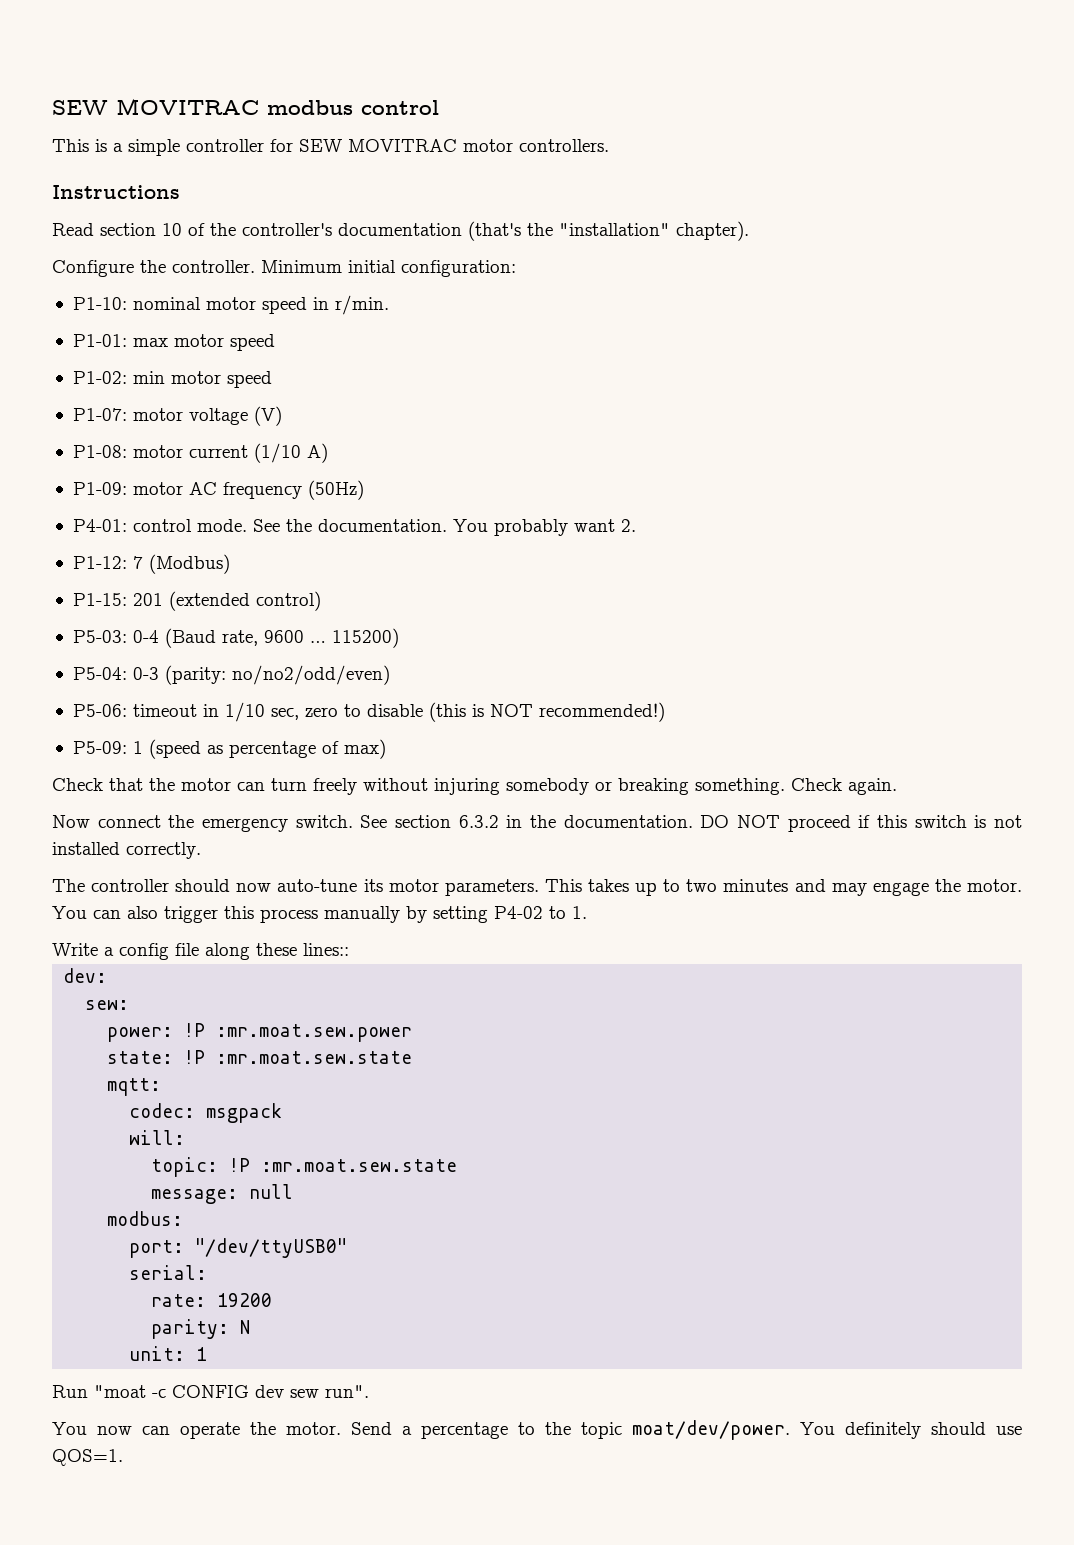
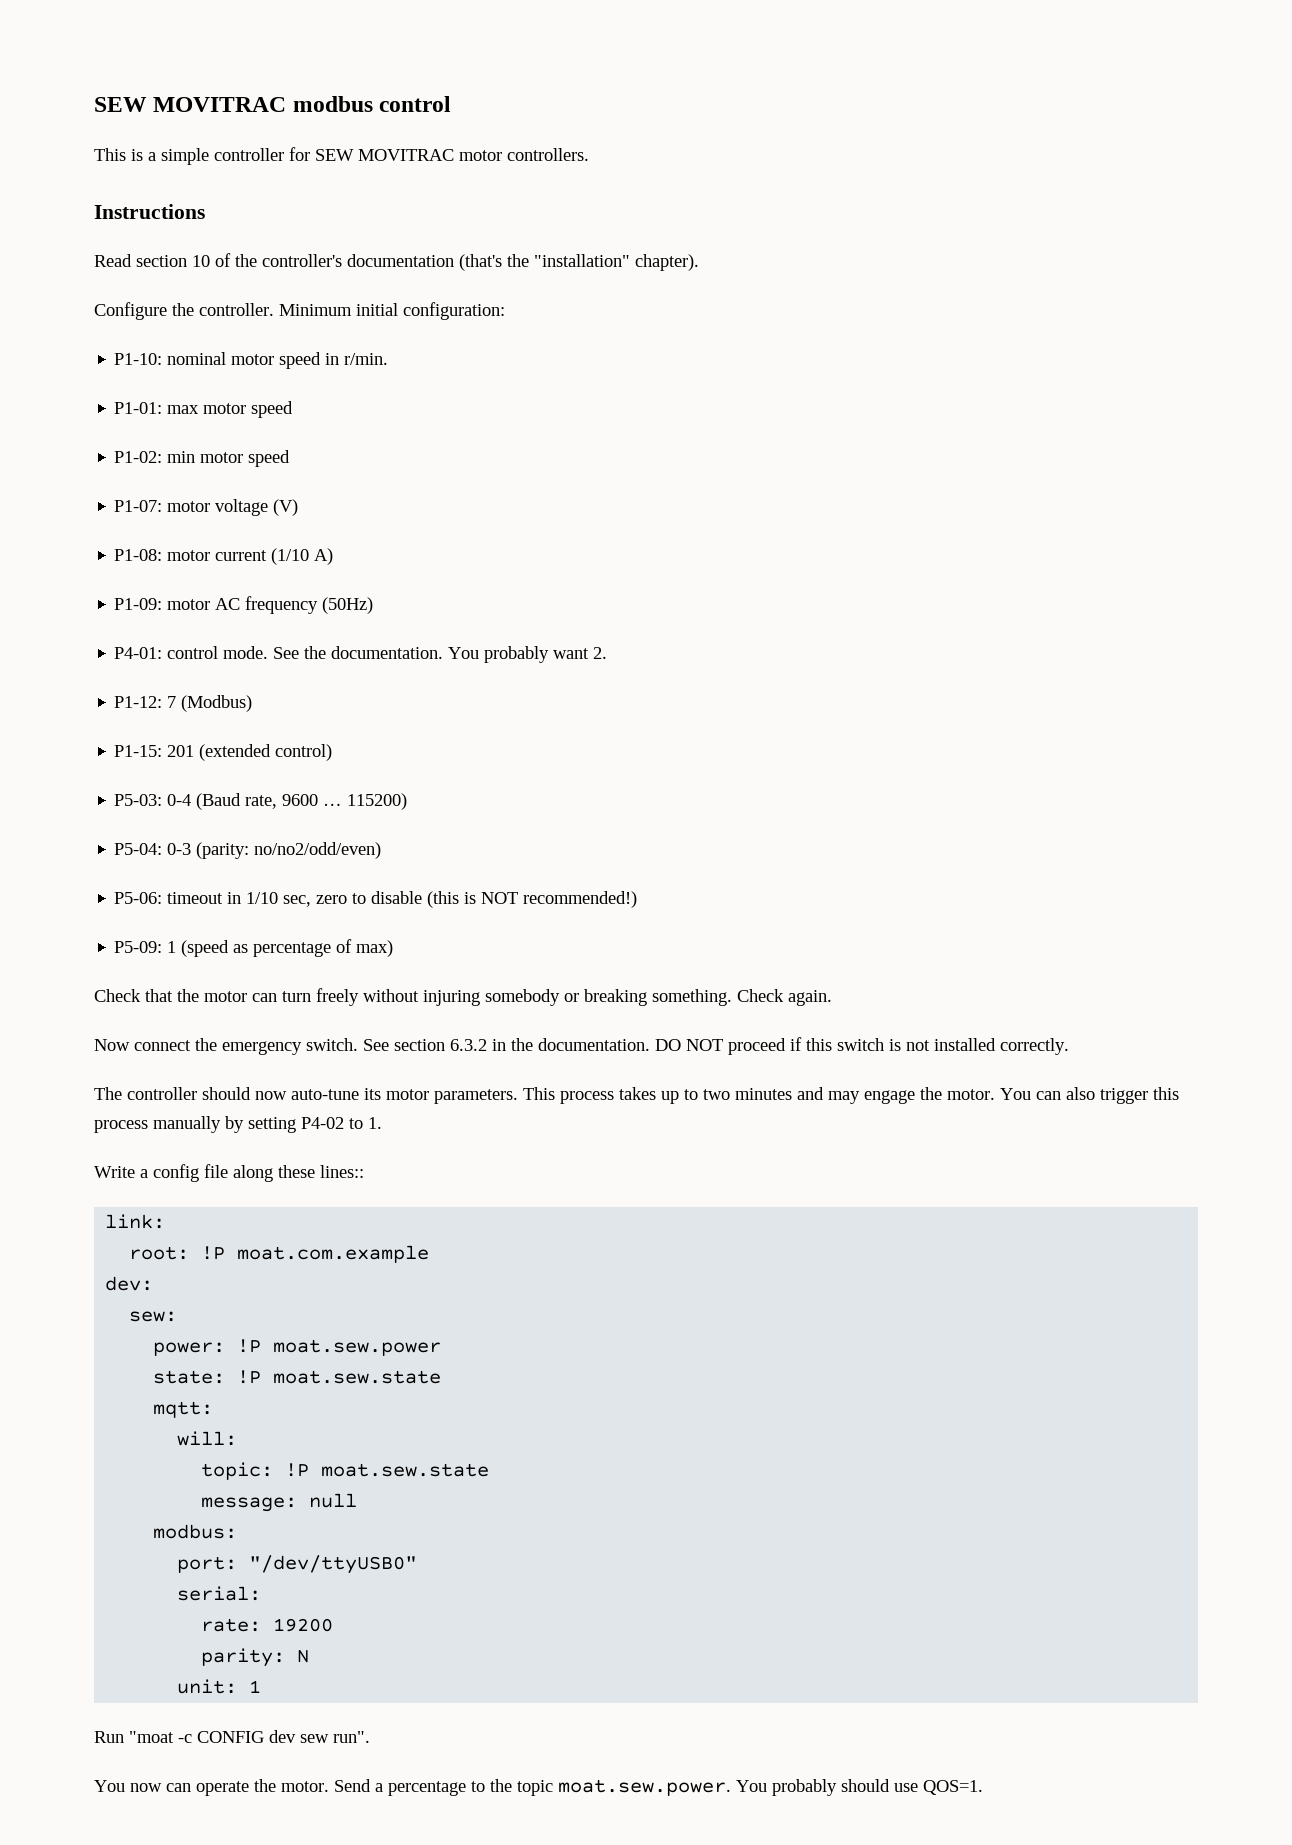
(582, 885) none -> [560,1091,614,1104] process
(349, 949) none -> [105,1214,166,1229] [129,1245,430,1263] // link: // root: !P moat.com.example
[216,1024,413,1042] :mr.moat.sew.power -> [273,1339,442,1356] moat.sew.power
[216,1051,413,1064] :mr.moat.sew.state -> [273,1370,442,1384] moat.sew.state
[129,1103,283,1123] // codec: msgpack -> (214, 1409) none
[261,1159,458,1172] :mr.moat.sew.state -> [321,1463,490,1477] moat.sew.state
[632,1420,921,1440] moat/dev/power. You definitely -> [558,1779,837,1796] moat.sew.power. You probably

